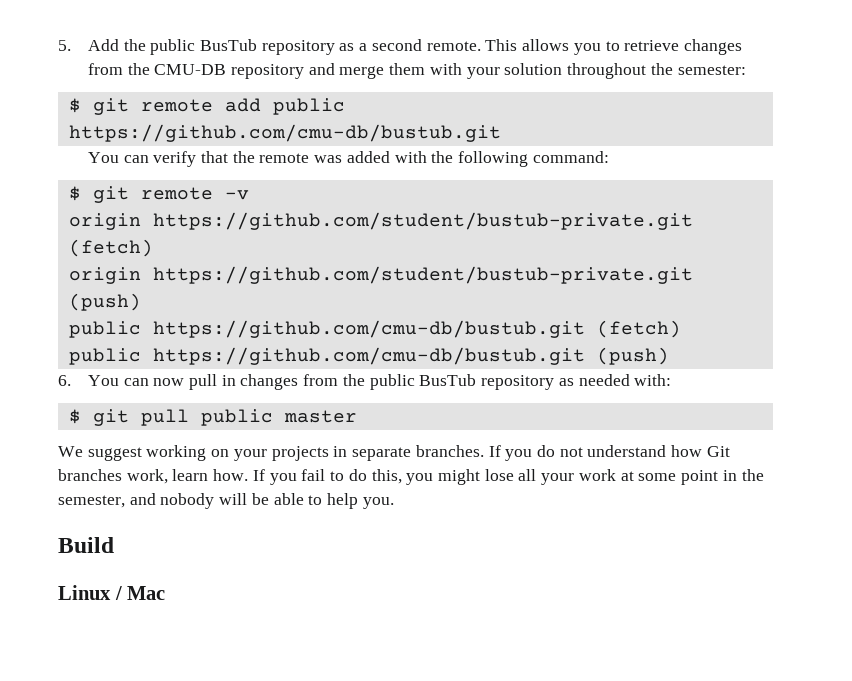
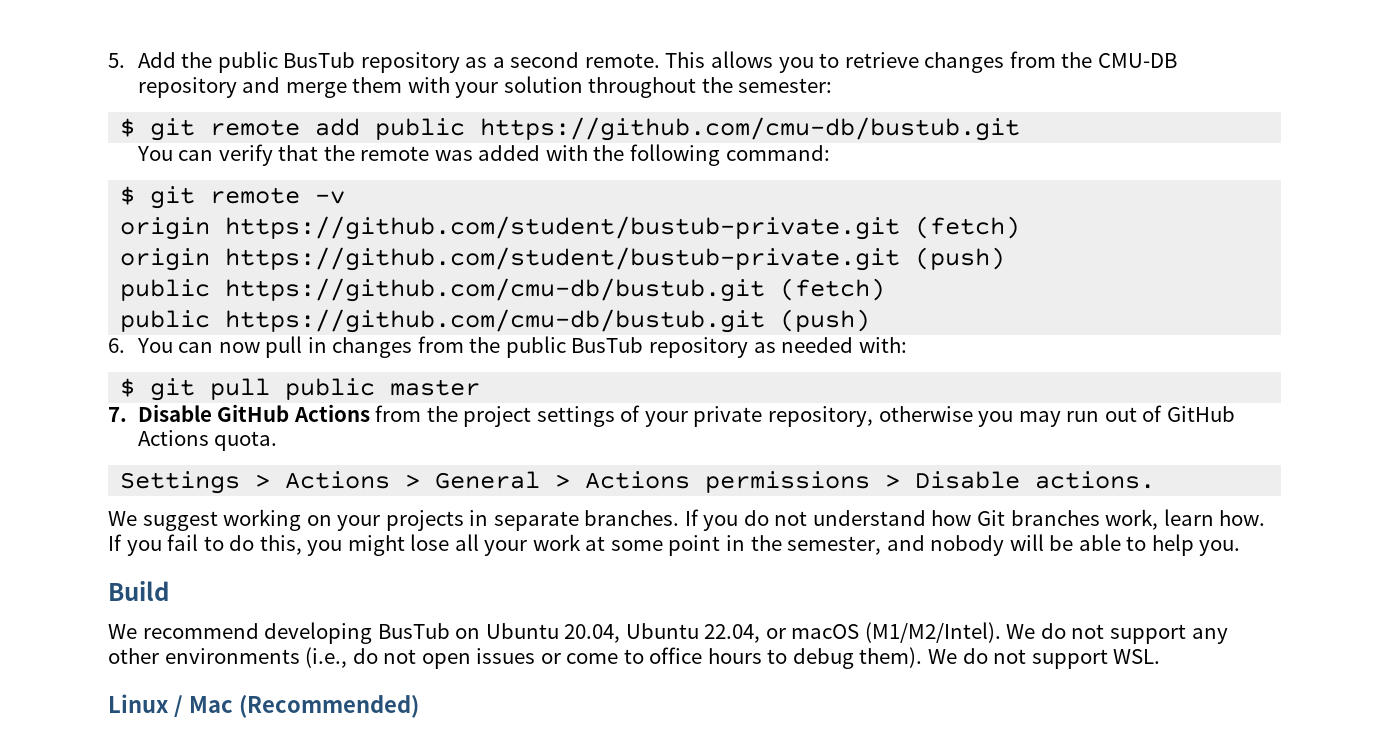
(357, 416) none -> [108,404,1235,427] [137,430,278,451] [120,471,1156,494] // 7. Disable GitHub Actions from the project settings of your private repository, otherwise you may run out of GitHub Actions quota. // Settings > Actions > General > Actions permissions > Disable actions.
(114, 545) none -> [108,622,1228,644] [108,647,1161,669] // We recommend developing BusTub on Ubuntu 20.04, Ubuntu 22.04, or macOS (M1/M2/Intel). We do not support any other environments (i.e., do not open issues or come to office hours to debug them). We do not support WSL.
(166, 593) none -> [238,695,419,718] (Recommended)

